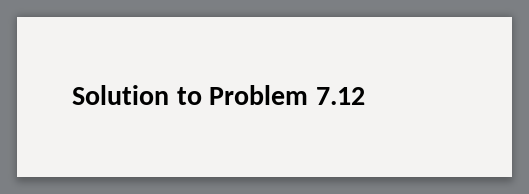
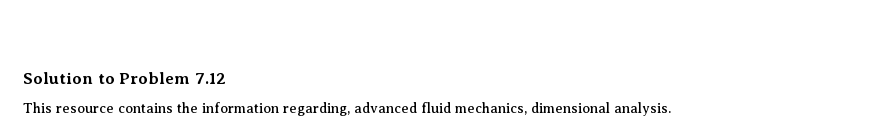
(365, 96) none -> [23,102,671,116] // This resource contains the information regarding, advanced fluid mechanics, dimensional analysis.

